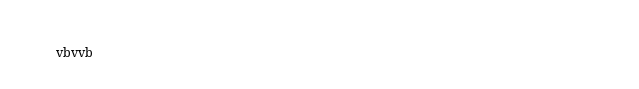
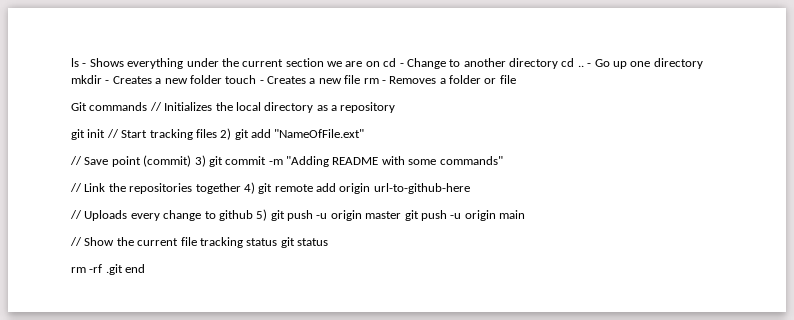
[56,47,93,57] vbvvb -> [71,58,703,69] [71,75,516,84] [71,102,396,113] [71,128,365,140] [70,155,503,167] [70,182,470,194] [70,209,525,221] [70,237,328,248] [71,264,146,275] ls - Shows everything under the current section we are on cd - Change to another directory cd .. - Go up one directory mkdir - Creates a new folder touch - Creates a new file rm - Removes a folder or file // Git commands // Initializes the local directory as a repository // git init // Start tracking files 2) git add "NameOfFile.ext" // // Save point (commit) 3) git commit -m "Adding README with some commands" // // Link the repositories together 4) git remote add origin url-to-github-here // // Uploads every change to github 5) git push -u origin master git push -u origin main // // Show the current file tracking status git status // rm -rf .git end

